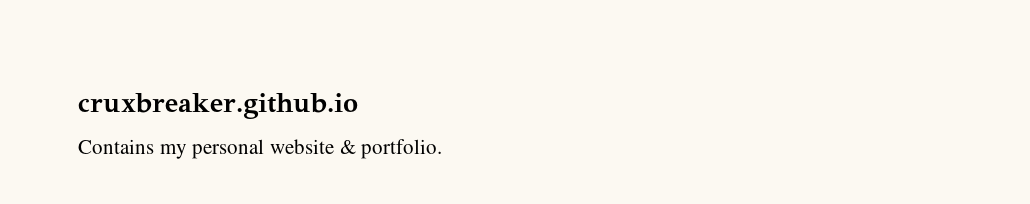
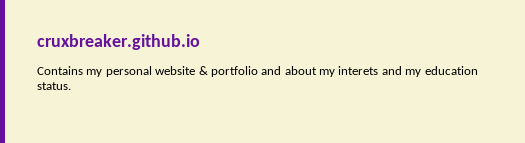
[361,139,443,159] portfolio. -> [210,66,478,77] [37,82,71,90] portfolio and about my interets and my education status.

